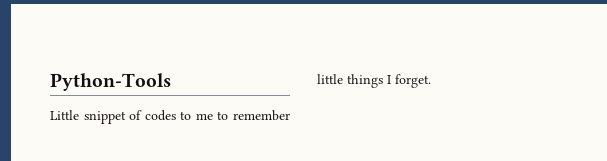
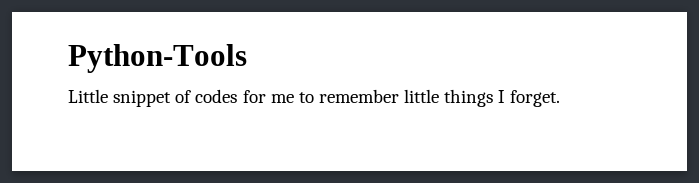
[180,111,192,120] to -> [242,90,266,103] for

